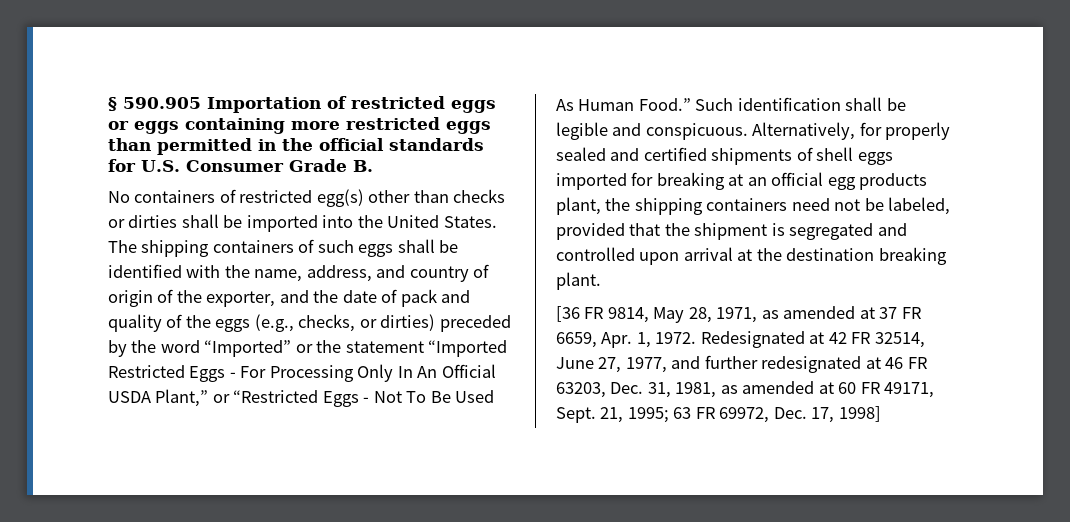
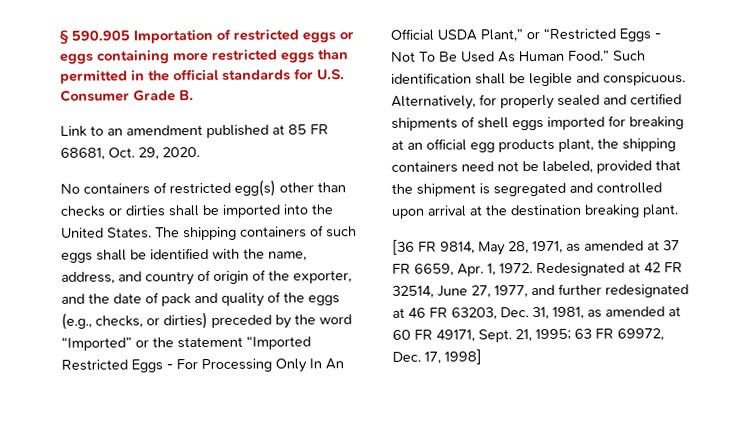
(373, 166) none -> [60,124,329,138] [60,147,200,160] // Link to an amendment published at 85 FR 68681, Oct. 29, 2020.

